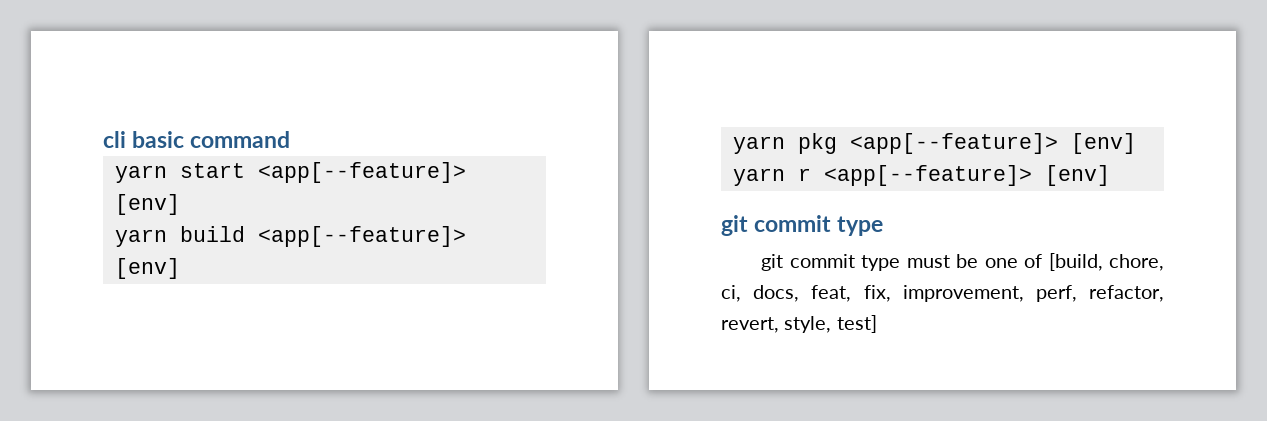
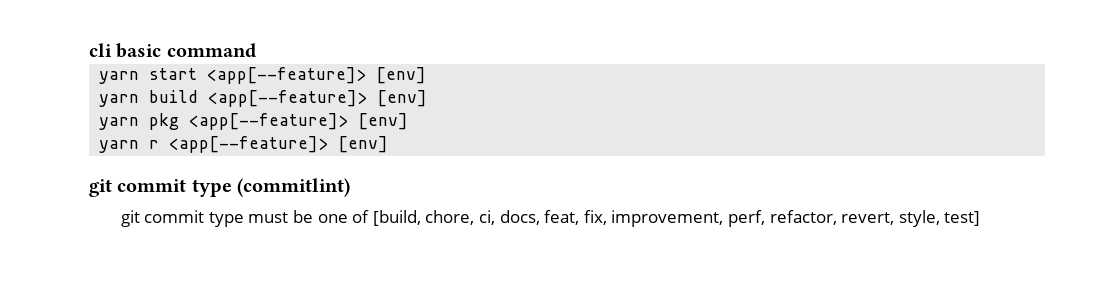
(884, 226) none -> [237,178,351,197] (commitlint)

